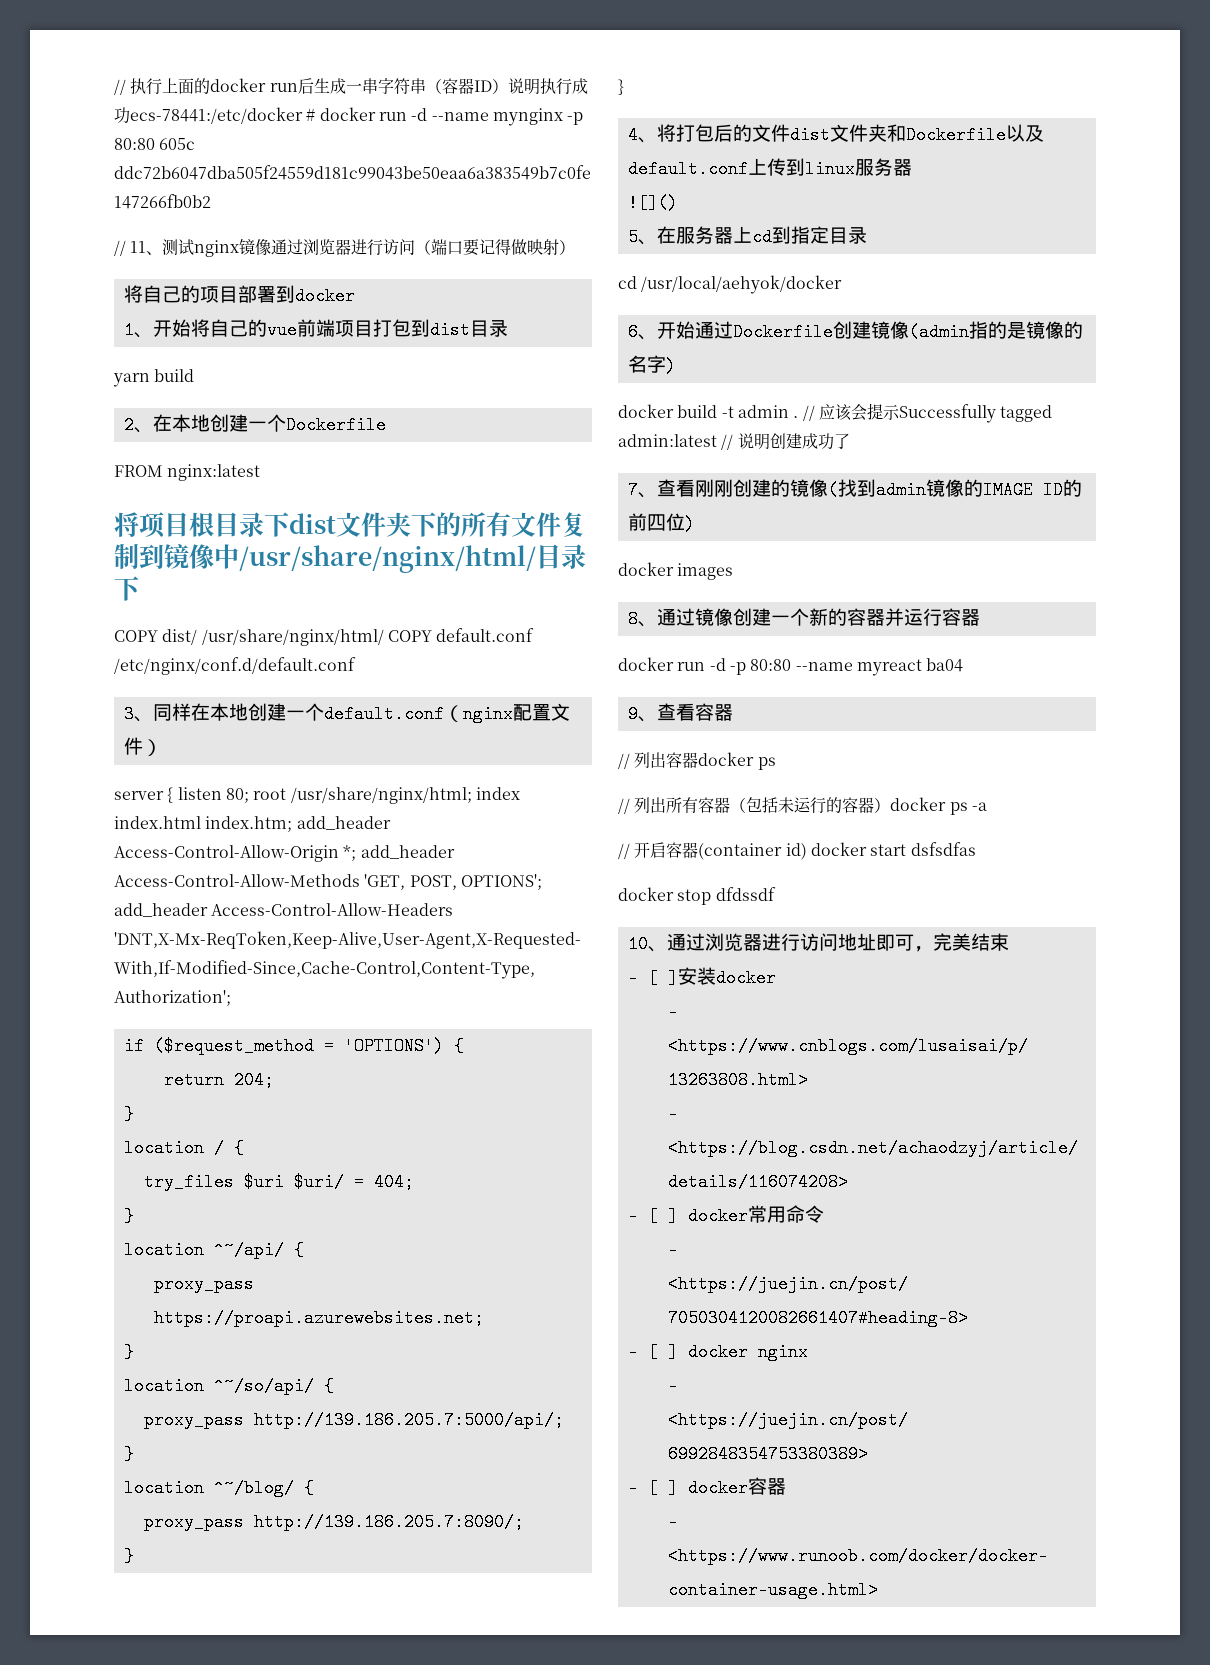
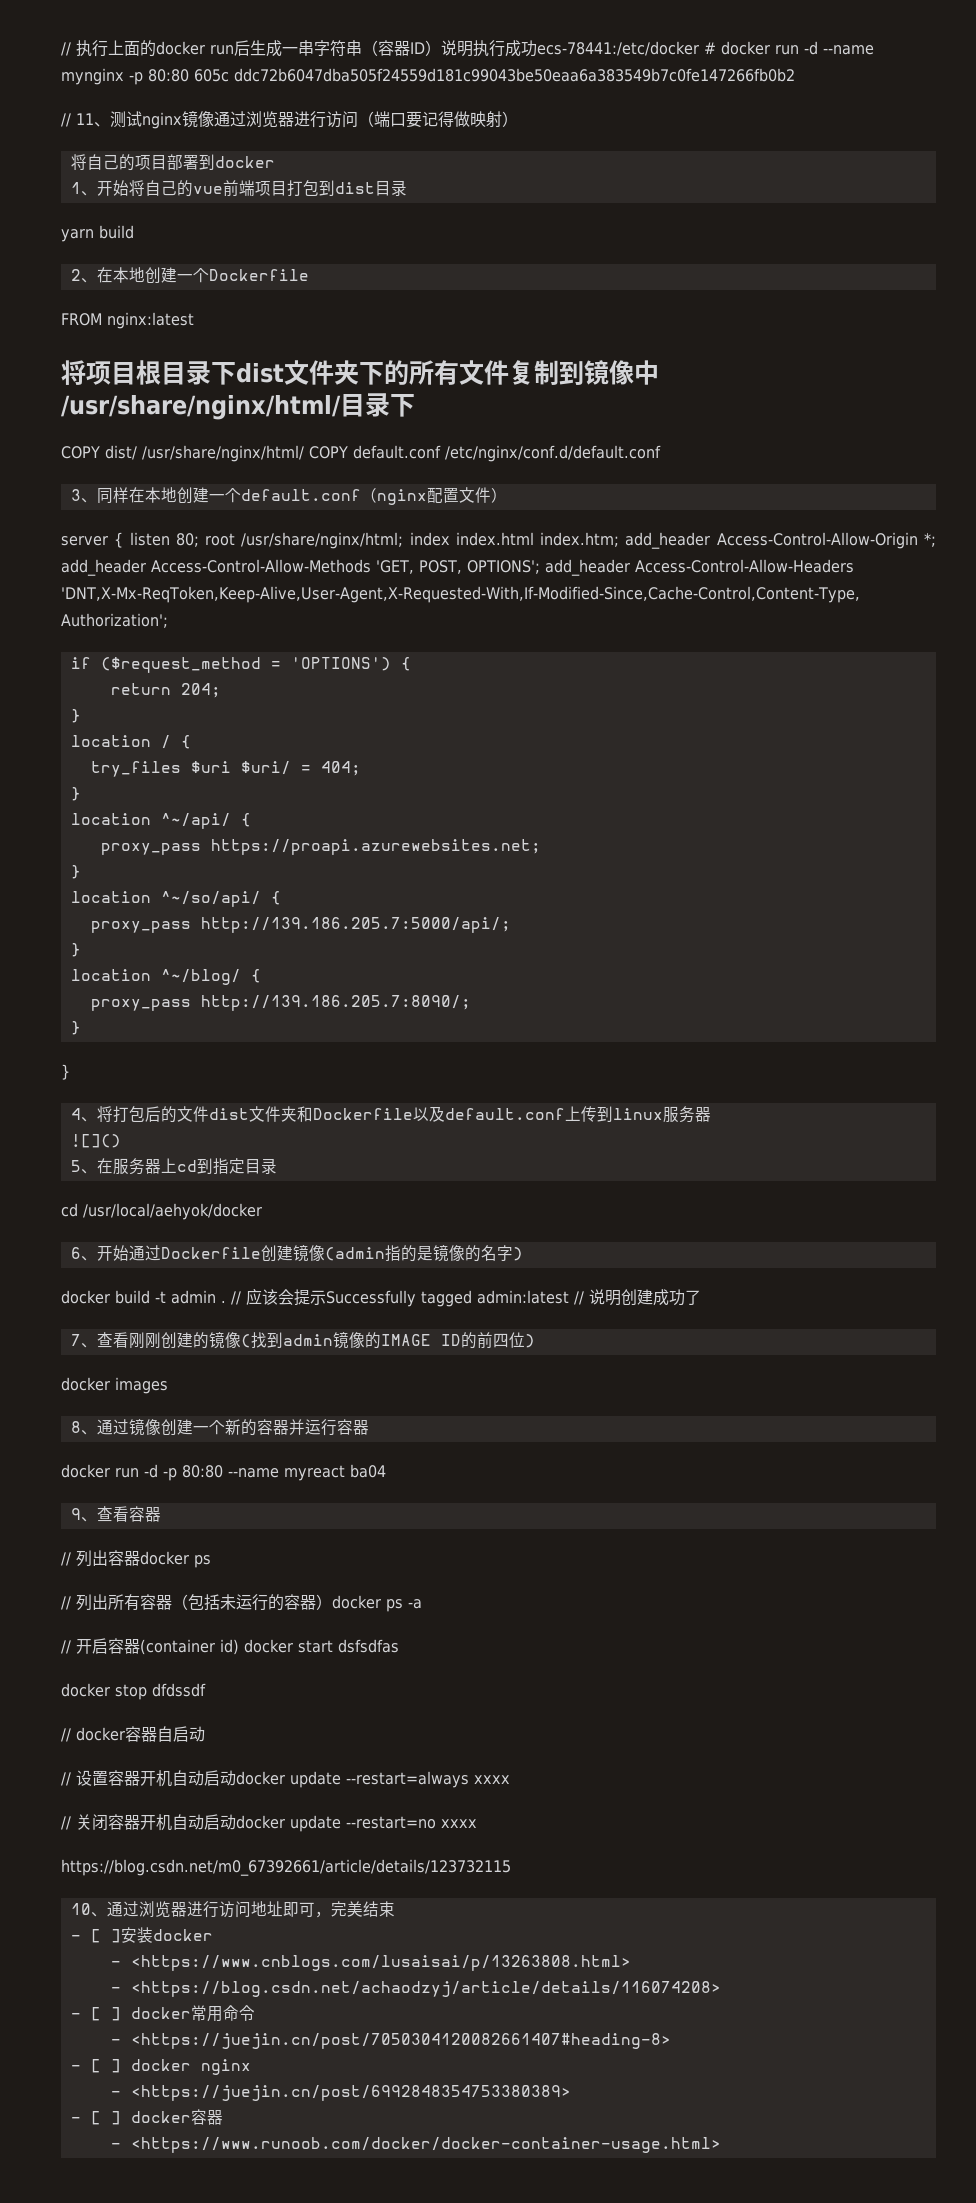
(776, 894) none -> [61,1726,205,1742] [61,1770,510,1788] [61,1814,477,1832] [61,1859,511,1876] // // docker容器自启动 // // 设置容器开机自动启动docker update --restart=always xxxx // // 关闭容器开机自动启动docker update --restart=no xxxx // https://blog.csdn.net/m0_67392661/article/details/123732115

